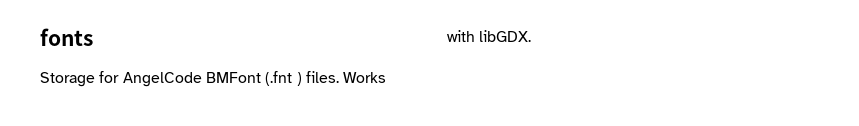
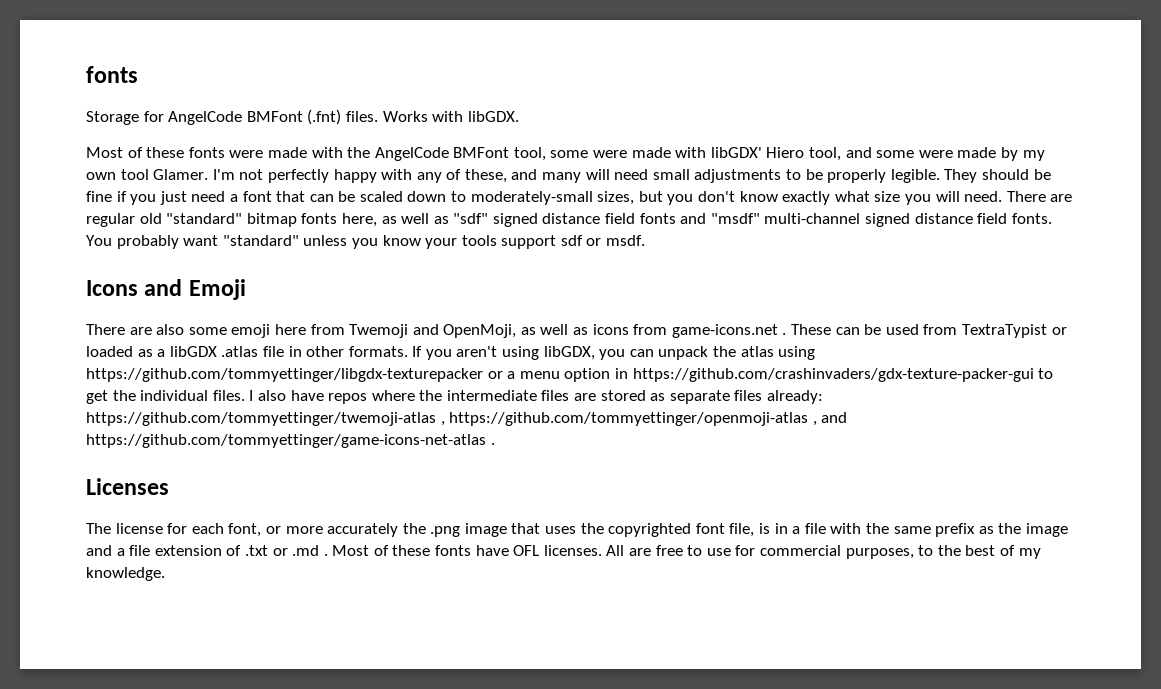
[265,71,302,86] (.fnt ) -> [307,109,342,125] (.fnt)
(532, 36) none -> [86,147,1045,161] [86,169,1051,183] [86,191,1073,205] [86,213,1052,227] [86,235,646,249] [86,279,246,300] [86,324,1067,338] [86,346,816,360] [86,368,1054,382] [86,390,824,404] [86,412,848,426] [86,434,495,448] [86,478,169,495] [86,523,1068,537] [86,545,1041,559] [86,567,165,581] // Most of these fonts were made with the AngelCode BMFont tool, some were made with libGDX' Hiero tool, and some were made by my own tool Glamer. I'm not perfectly happy with any of these, and many will need small adjustments to be properly legible. They should be fine if you just need a font that can be scaled down to moderately-small sizes, but you don't know exactly what size you will need. There are regular old "standard" bitmap fonts here, as well as "sdf" signed distance field fonts and "msdf" multi-channel signed distance field fonts. You probably want "standard" unless you know your tools support sdf or msdf. // Icons and Emoji // There are also some emoji here from Twemoji and OpenMoji, as well as icons from game-icons.net . These can be used from TextraTypist or loaded as a libGDX .atlas file in other formats. If you aren't using libGDX, you can unpack the atlas using https://github.com/tommyettinger/libgdx-texturepacker or a menu option in https://github.com/crashinvaders/gdx-texture-packer-gui to get the individual files. I also have repos where the intermediate files are stored as separate files already: https://github.com/tommyettinger/twemoji-atlas , https://github.com/tommyettinger/openmoji-atlas , and https://github.com/tommyettinger/game-icons-net-atlas . // Licenses // The license for each font, or more accurately the .png image that uses the copyrighted font file, is in a file with the same prefix as the image and a file extension of .txt or .md . Most of these fonts have OFL licenses. All are free to use for commercial purposes, to the best of my knowledge.

